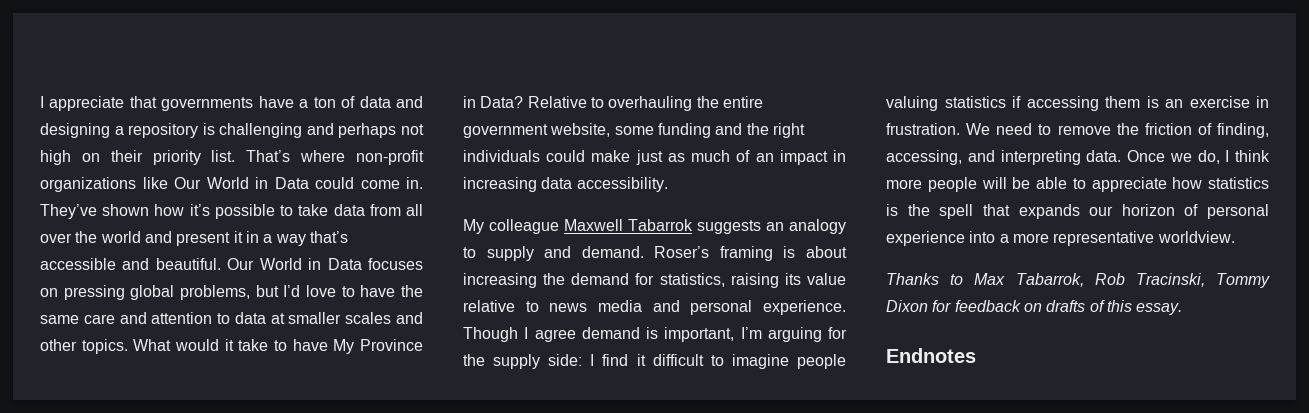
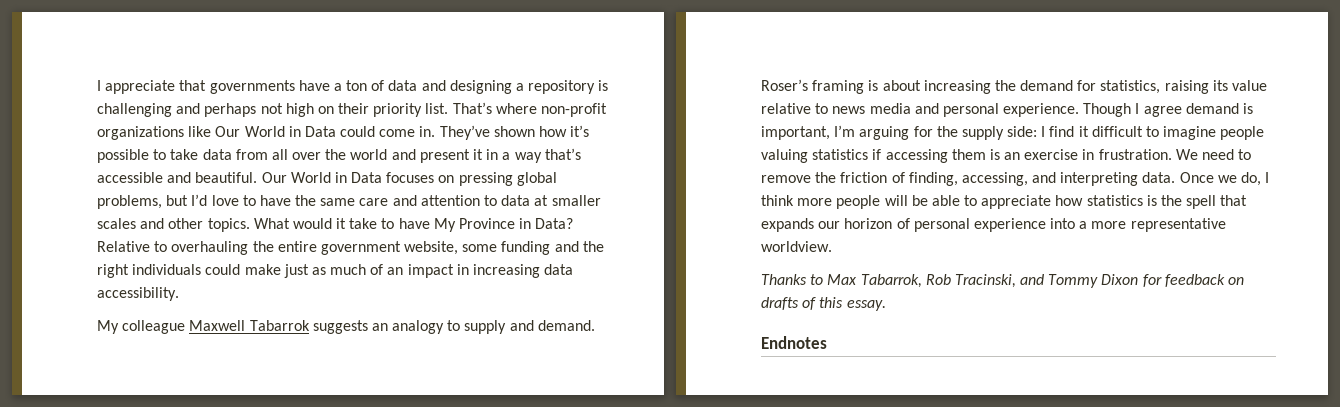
(1205, 280) none -> [1020,274,1045,285] and

